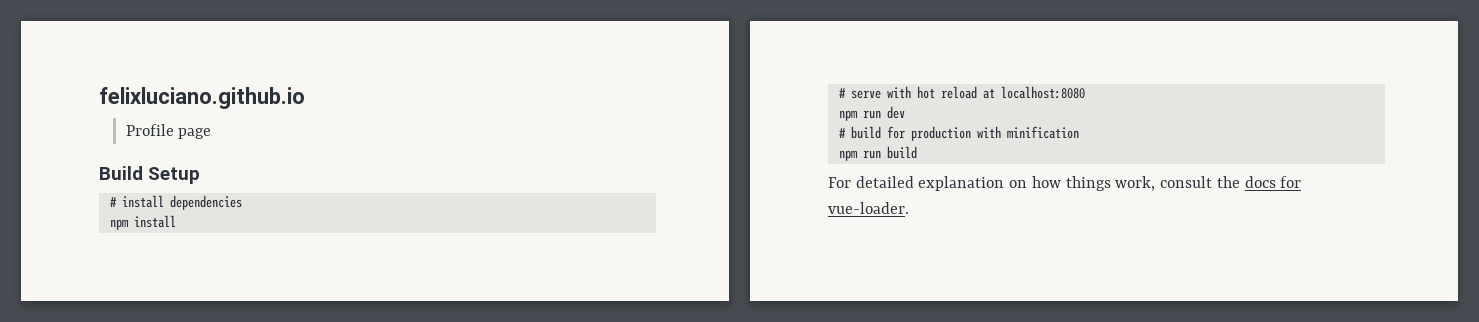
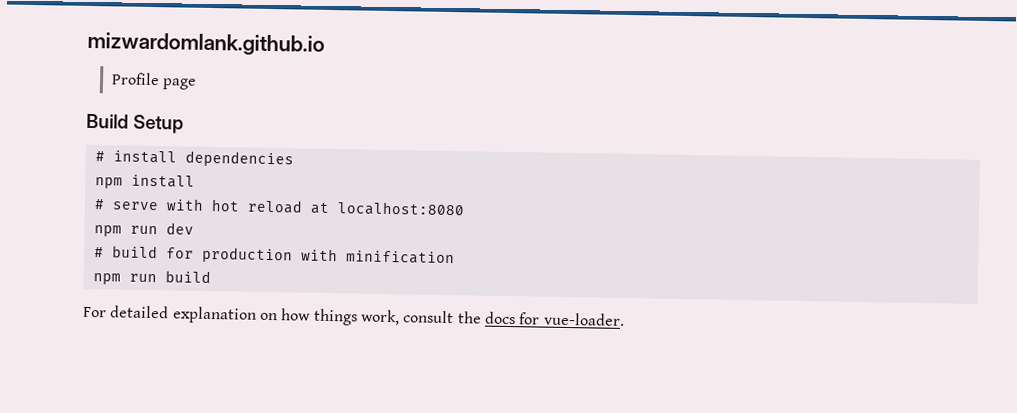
[99,87,305,109] felixluciano.github.io -> [87,31,325,56] mizwardomlank.github.io

